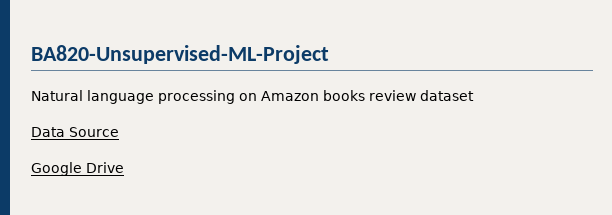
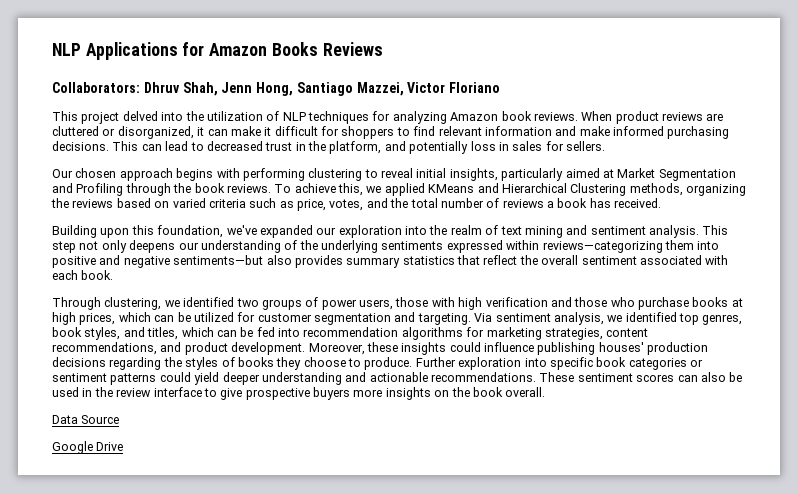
[31,45,329,64] [31,90,474,104] BA820-Unsupervised-ML-Project // Natural language processing on Amazon books review dataset -> [52,42,383,60] [52,82,501,96] [52,111,724,124] [52,126,730,139] [52,141,605,154] [52,168,736,181] [52,183,746,196] [51,198,662,211] [52,225,729,238] [52,240,720,253] [52,255,729,268] [52,270,114,280] [52,297,743,310] [52,312,743,325] [52,327,649,340] [52,342,709,355] [52,357,703,370] [52,372,743,385] [52,387,546,400] NLP Applications for Amazon Books Reviews // Collaborators: Dhruv Shah, Jenn Hong, Santiago Mazzei, Victor Floriano // This project delved into the utilization of NLP techniques for analyzing Amazon book reviews. When product reviews are cluttered or disorganized, it can make it difficult for shoppers to find relevant information and make informed purchasing decisions. This can lead to decreased trust in the platform, and potentially loss in sales for sellers. // Our chosen approach begins with performing clustering to reveal initial insights, particularly aimed at Market Segmentation and Profiling through the book reviews. To achieve this, we applied KMeans and Hierarchical Clustering methods, organizing the reviews based on varied criteria such as price, votes, and the total number of reviews a book has received. // Building upon this foundation, we've expanded our exploration into the realm of text mining and sentiment analysis. This step not only deepens our understanding of the underlying sentiments expressed within reviews—categorizing them into positive and negative sentiments—but also provides summary statistics that reflect the overall sentiment associated with each book. // Through clustering, we identified two groups of power users, those with high verification and those who purchase books at high prices, which can be utilized for customer segmentation and targeting. Via sentiment analysis, we identified top genres, book styles, and titles, which can be fed into recommendation algorithms for marketing strategies, content recommendations, and product development. Moreover, these insights could influence publishing houses' production decisions regarding the styles of books they choose to produce. Further exploration into specific book categories or sentiment patterns could yield deeper understanding and actionable recommendations. These sentiment scores can also be used in the review interface to give prospective buyers more insights on the book overall.

